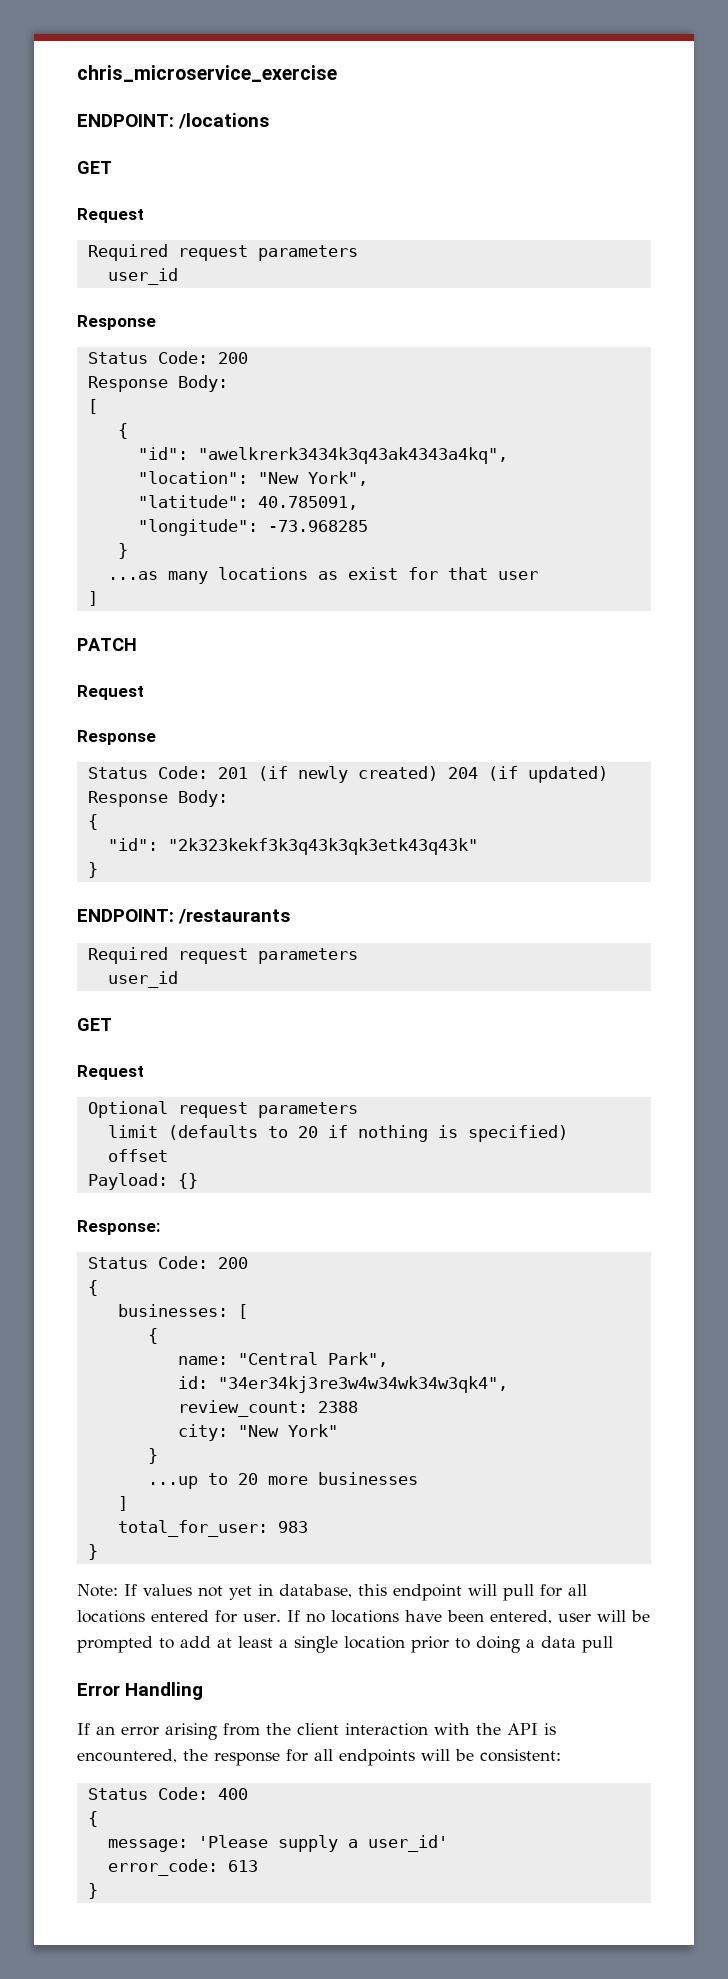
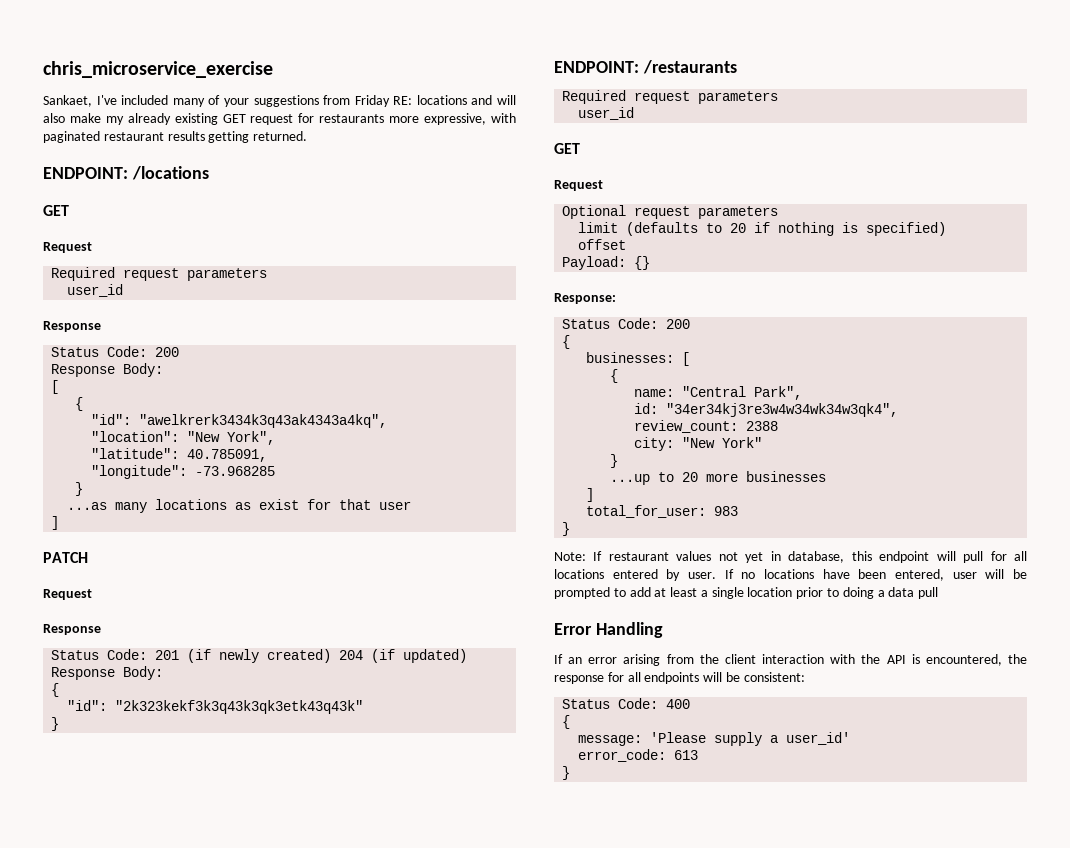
(337, 73) none -> [43,95,516,107] [43,113,516,125] [43,131,308,143] // Sankaet, I've included many of your suggestions from Friday RE: locations and will also make my already existing GET request for restaurants more expressive, with paginated restaurant results getting returned.
(137, 1590) none -> [608,552,669,561] restaurant
[215,1610,237,1623] for -> [666,569,681,581] by

